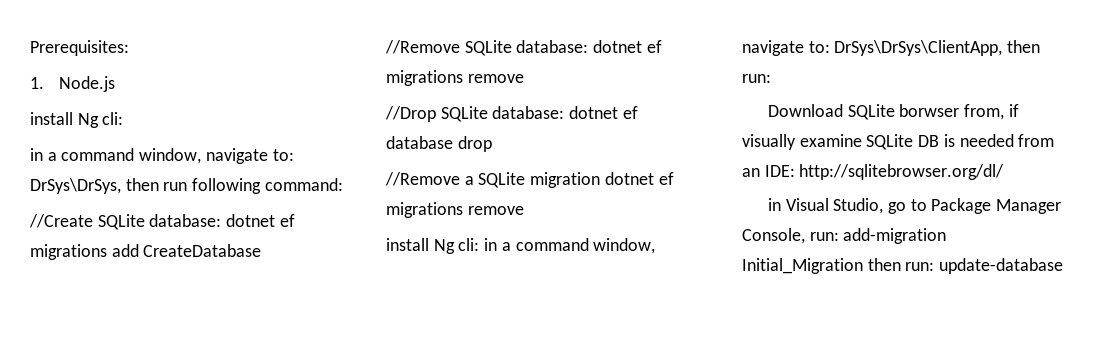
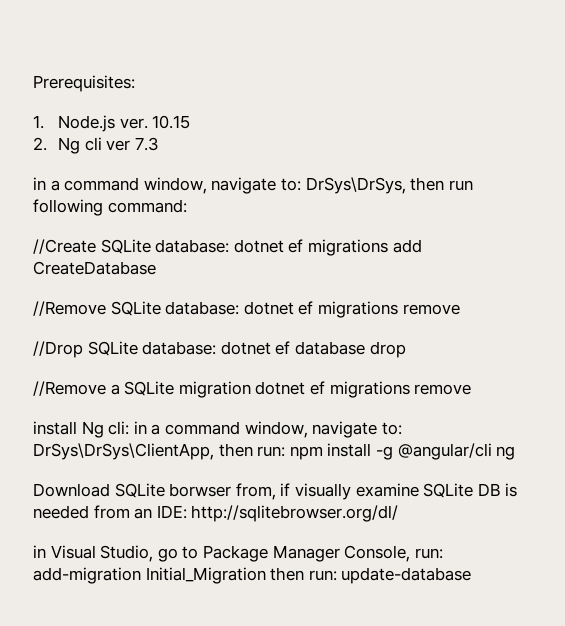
[30,112,124,128] // install Ng cli: -> [119,115,191,129] [33,137,159,154] ver. 10.15 // 2. Ng cli ver 7.3
(771, 78) none -> [289,443,516,460] npm install -g @angular/cli ng

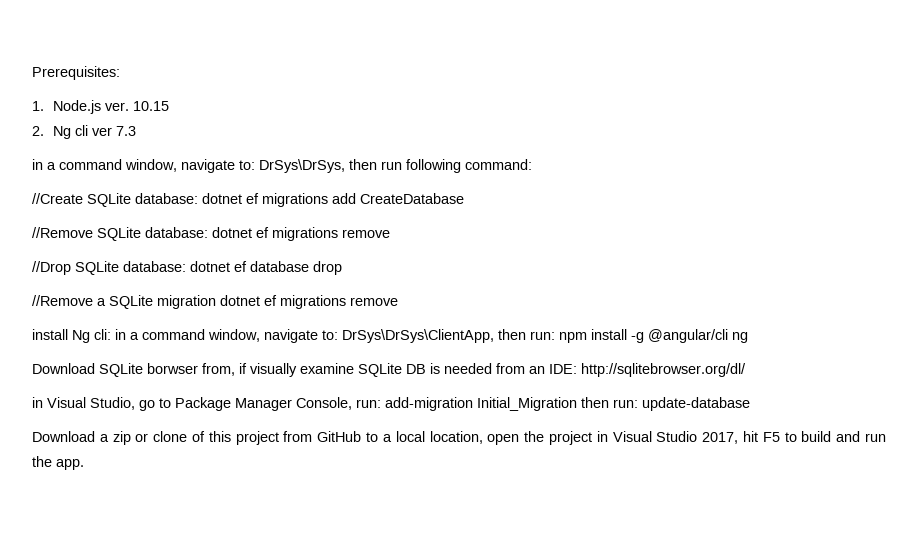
(472, 575) none -> [32,431,886,445] [32,456,84,470] // Download a zip or clone of this project from GitHub to a local location, open the project in Visual Studio 2017, hit F5 to build and run the app.

